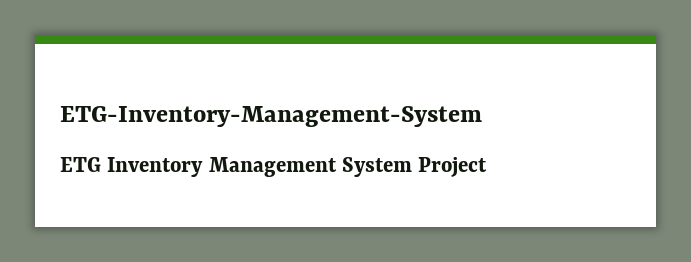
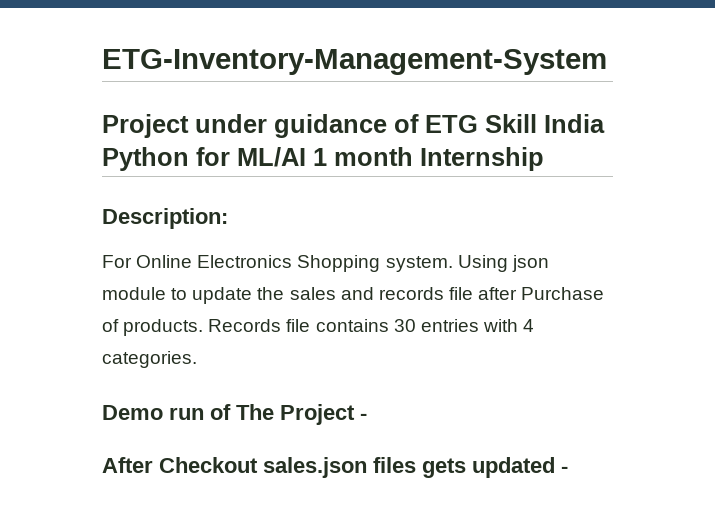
[60,157,488,177] ETG Inventory Management System Project -> [102,114,605,138] [102,147,544,171] [102,208,228,229] [102,255,549,272] [102,287,605,304] [102,319,535,336] [102,351,197,368] [102,404,367,425] [102,457,568,478] Project under guidance of ETG Skill India Python for ML/AI 1 month Internship // Description: // For Online Electronics Shopping system. Using json module to update the sales and records file after Purchase of products. Records file contains 30 entries with 4 categories. // Demo run of The Project - // After Checkout sales.json files gets updated -

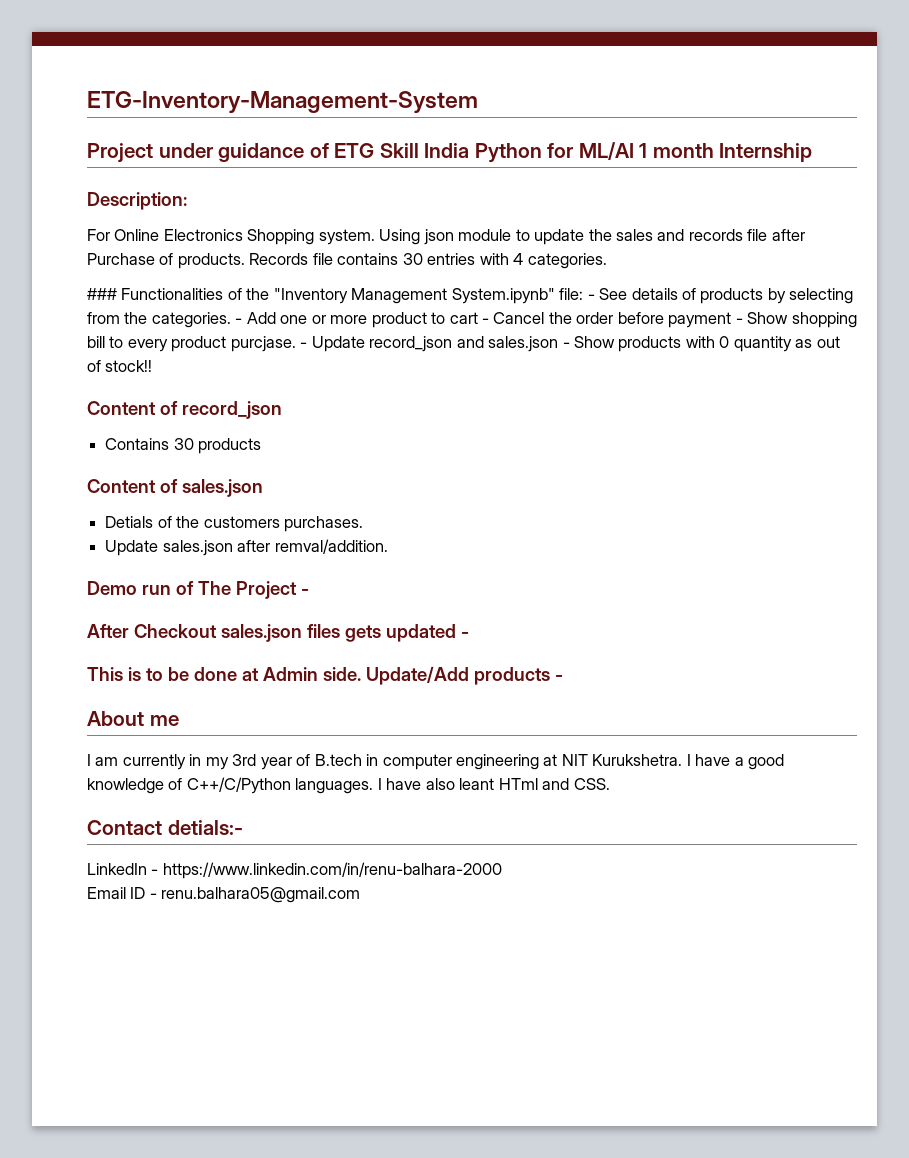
(197, 359) none -> [87,288,854,304] [87,312,857,328] [87,336,840,352] [87,360,153,372] [87,401,282,419] [105,438,262,454] [87,479,263,497] [105,516,363,532] [105,539,388,556] // ### Functionalities of the "Inventory Management System.ipynb" file: - See details of products by selecting from the categories. - Add one or more product to cart - Cancel the order before payment - Show shopping bill to every product purcjase. - Update record_json and sales.json - Show products with 0 quantity as out of stock!! // Content of record_json // Contains 30 products // Content of sales.json // Detials of the customers purchases. // Update sales.json after remval/addition.
(568, 469) none -> [87,666,563,685] [87,711,179,726] [87,754,785,770] [87,777,610,794] [87,820,243,835] [87,862,502,879] [87,887,361,903] // This is to be done at Admin side. Update/Add products - // About me // I am currently in my 3rd year of B.tech in computer engineering at NIT Kurukshetra. I have a good knowledge of C++/C/Python languages. I have also leant HTml and CSS. // Contact detials:- // LinkedIn - https://www.linkedin.com/in/renu-balhara-2000 // Email ID - renu.balhara05@gmail.com

